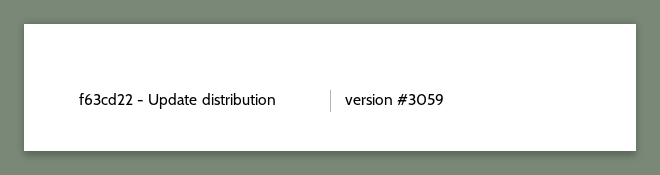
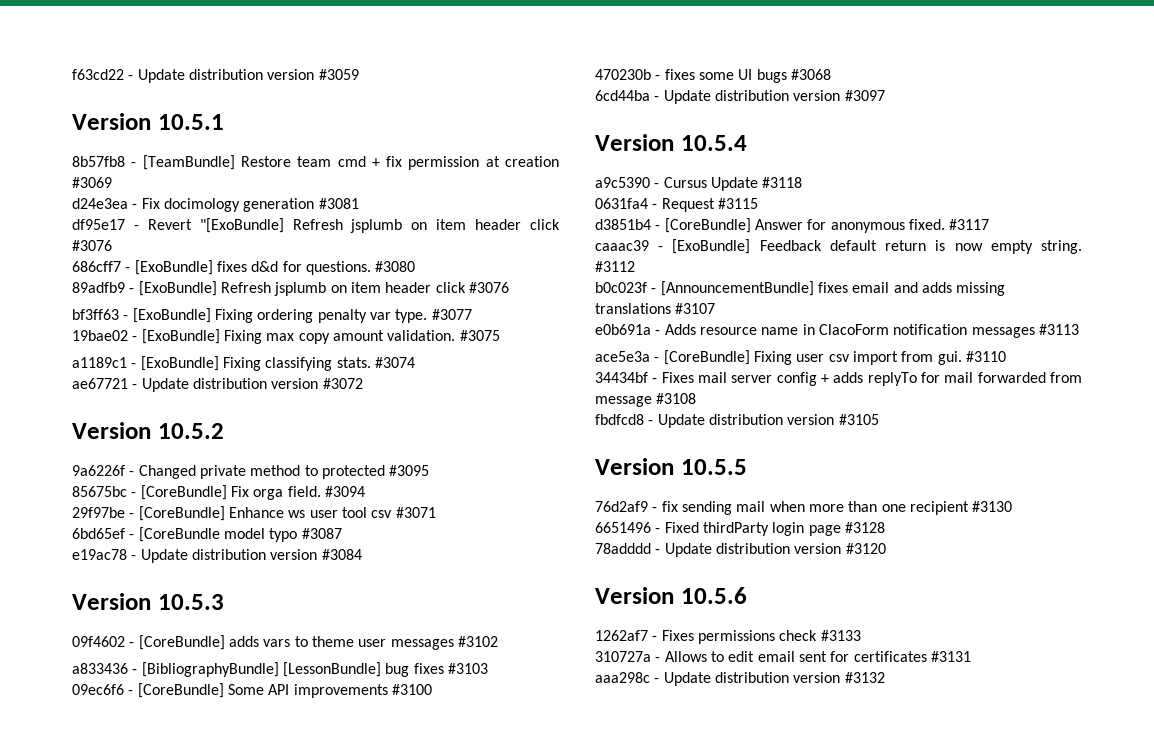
(445, 99) none -> [72,113,224,130] [72,155,560,170] [72,177,112,188] [72,198,359,212] [72,218,561,233] [72,240,112,251] [72,260,416,275] [72,281,509,296] [72,308,472,323] [72,329,500,344] [72,356,415,371] [72,378,363,392] [72,422,224,439] [72,465,430,479] [72,485,365,500] [72,506,436,521] [72,527,342,542] [72,549,362,563] [72,593,224,610] [72,635,498,650] [72,662,488,677] [72,683,432,698] [595,69,831,83] [595,90,885,104] [595,134,747,151] [595,177,803,191] [595,198,758,212] [595,218,990,233] [595,239,1082,254] [595,261,635,272] [595,281,1006,296] [595,303,716,314] [595,324,1079,338] [595,350,1006,365] [595,372,1082,386] [595,393,697,407] [595,414,879,428] [595,458,747,475] [595,501,1013,515] [595,522,885,536] [595,543,886,557] [595,587,747,604] [595,630,861,644] [595,651,971,662] [595,672,885,686] // Version 10.5.1 // 8b57fb8 - [TeamBundle] Restore team cmd + fix permission at creation #3069 // d24e3ea - Fix docimology generation #3081 // df95e17 - Revert "[ExoBundle] Refresh jsplumb on item header click #3076 // 686cff7 - [ExoBundle] fixes d&d for questions. #3080 // 89adfb9 - [ExoBundle] Refresh jsplumb on item header click #3076 // bf3ff63 - [ExoBundle] Fixing ordering penalty var type. #3077 // 19bae02 - [ExoBundle] Fixing max copy amount validation. #3075 // a1189c1 - [ExoBundle] Fixing classifying stats. #3074 // ae67721 - Update distribution version #3072 // Version 10.5.2 // 9a6226f - Changed private method to protected #3095 // 85675bc - [CoreBundle] Fix orga field. #3094 // 29f97be - [CoreBundle] Enhance ws user tool csv #3071 // 6bd65ef - [CoreBundle model typo #3087 // e19ac78 - Update distribution version #3084 // Version 10.5.3 // 09f4602 - [CoreBundle] adds vars to theme user messages #3102 // a833436 - [BibliographyBundle] [LessonBundle] bug fixes #3103 // 09ec6f6 - [CoreBundle] Some API improvements #3100 // 470230b - fixes some UI bugs #3068 // 6cd44ba - Update distribution version #3097 // Version 10.5.4 // a9c5390 - Cursus Update #3118 // 0631fa4 - Request #3115 // d3851b4 - [CoreBundle] Answer for anonymous fixed. #3117 // caaac39 - [ExoBundle] Feedback default return is now empty string. #3112 // b0c023f - [AnnouncementBundle] fixes email and adds missing translations #3107 // e0b691a - Adds resource name in ClacoForm notification messages #3113 // ace5e3a - [CoreBundle] Fixing user csv import from gui. #3110 // 34434bf - Fixes mail server config + adds replyTo for mail forwarded from message #3108 // fbdfcd8 - Update distribution version #3105 // Version 10.5.5 // 76d2af9 - fix sending mail when more than one recipient #3130 // 6651496 - Fixed thirdParty login page #3128 // 78adddd - Update distribution version #3120 // Version 10.5.6 // 1262af7 - Fixes permissions check #3133 // 310727a - Allows to edit email sent for certificates #3131 // aaa298c - Update distribution version #3132

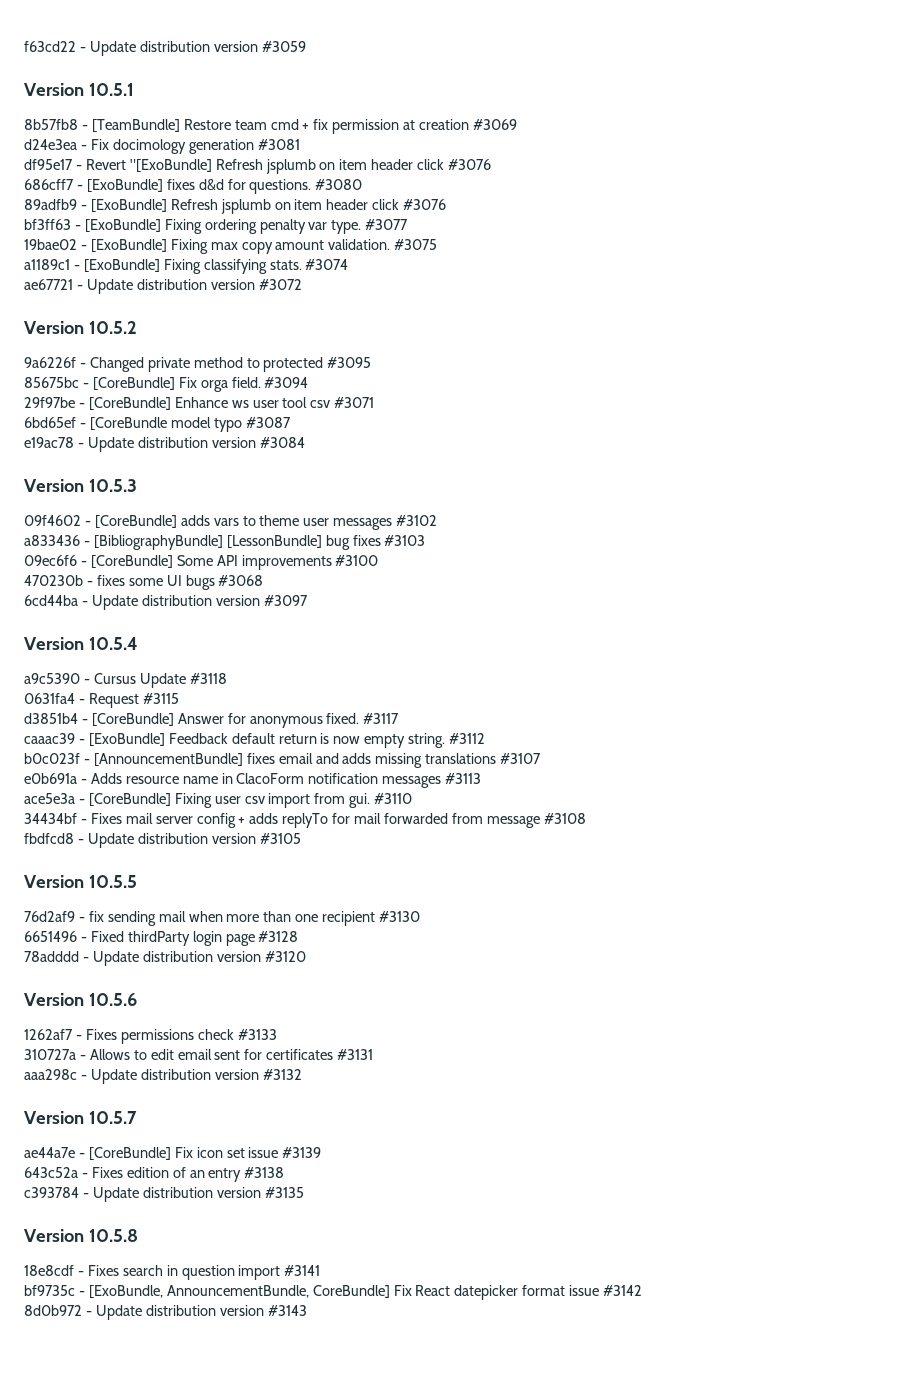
(885, 677) none -> [24,1111,137,1124] [24,1147,322,1160] [24,1167,285,1182] [24,1187,304,1202] [24,1229,138,1242] [24,1265,321,1280] [24,1285,643,1300] [24,1305,307,1320] // Version 10.5.7 // ae44a7e - [CoreBundle] Fix icon set issue #3139 // 643c52a - Fixes edition of an entry #3138 // c393784 - Update distribution version #3135 // Version 10.5.8 // 18e8cdf - Fixes search in question import #3141 // bf9735c - [ExoBundle, AnnouncementBundle, CoreBundle] Fix React datepicker format issue #3142 // 8d0b972 - Update distribution version #3143

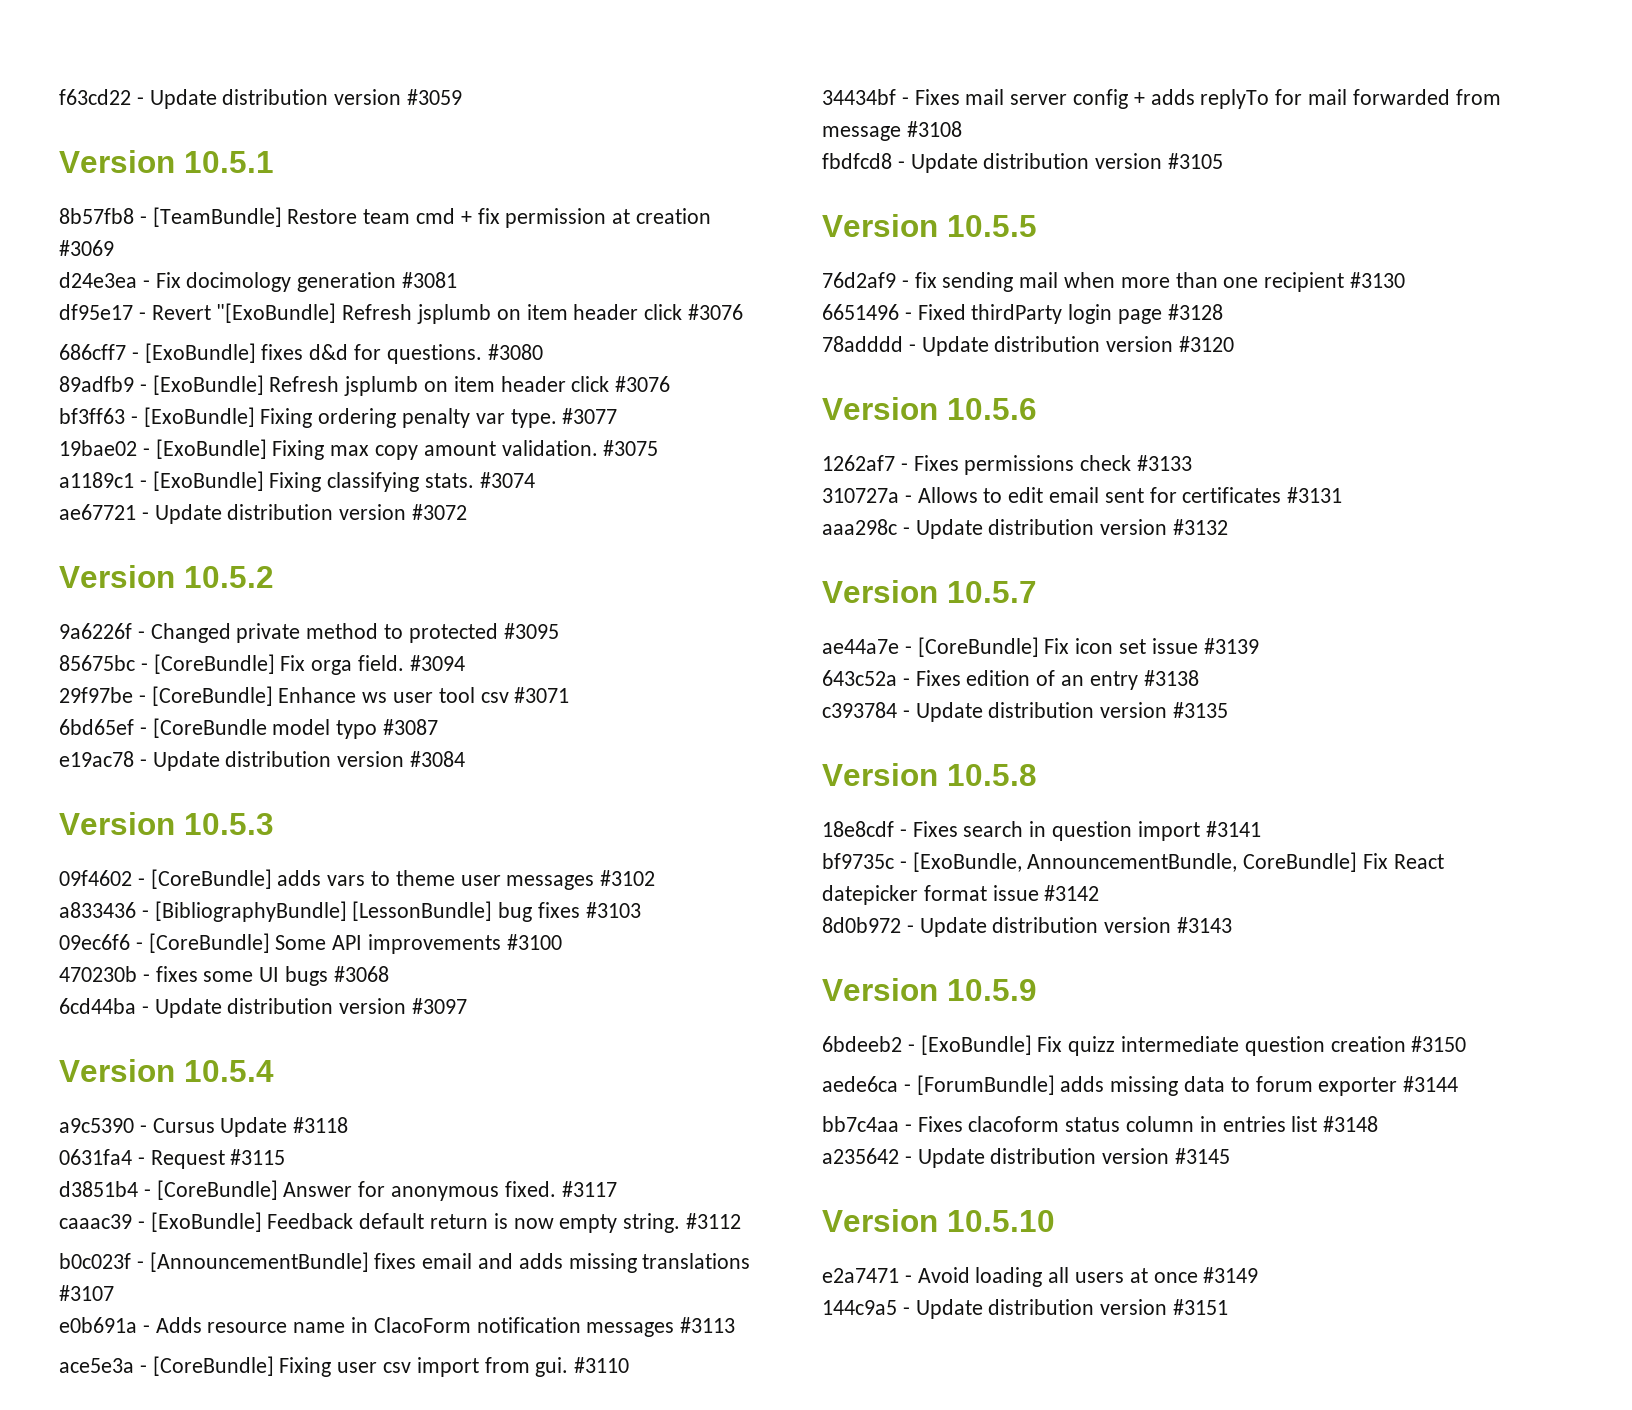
(307, 1310) none -> [822,978,1037,1001] [822,1035,1467,1056] [822,1075,1459,1096] [822,1116,1379,1132] [822,1148,1231,1168] [822,1209,1055,1232] [822,1267,1259,1287] [822,1299,1229,1319] // Version 10.5.9 // 6bdeeb2 - [ExoBundle] Fix quizz intermediate question creation #3150 // aede6ca - [ForumBundle] adds missing data to forum exporter #3144 // bb7c4aa - Fixes clacoform status column in entries list #3148 // a235642 - Update distribution version #3145 // Version 10.5.10 // e2a7471 - Avoid loading all users at once #3149 // 144c9a5 - Update distribution version #3151

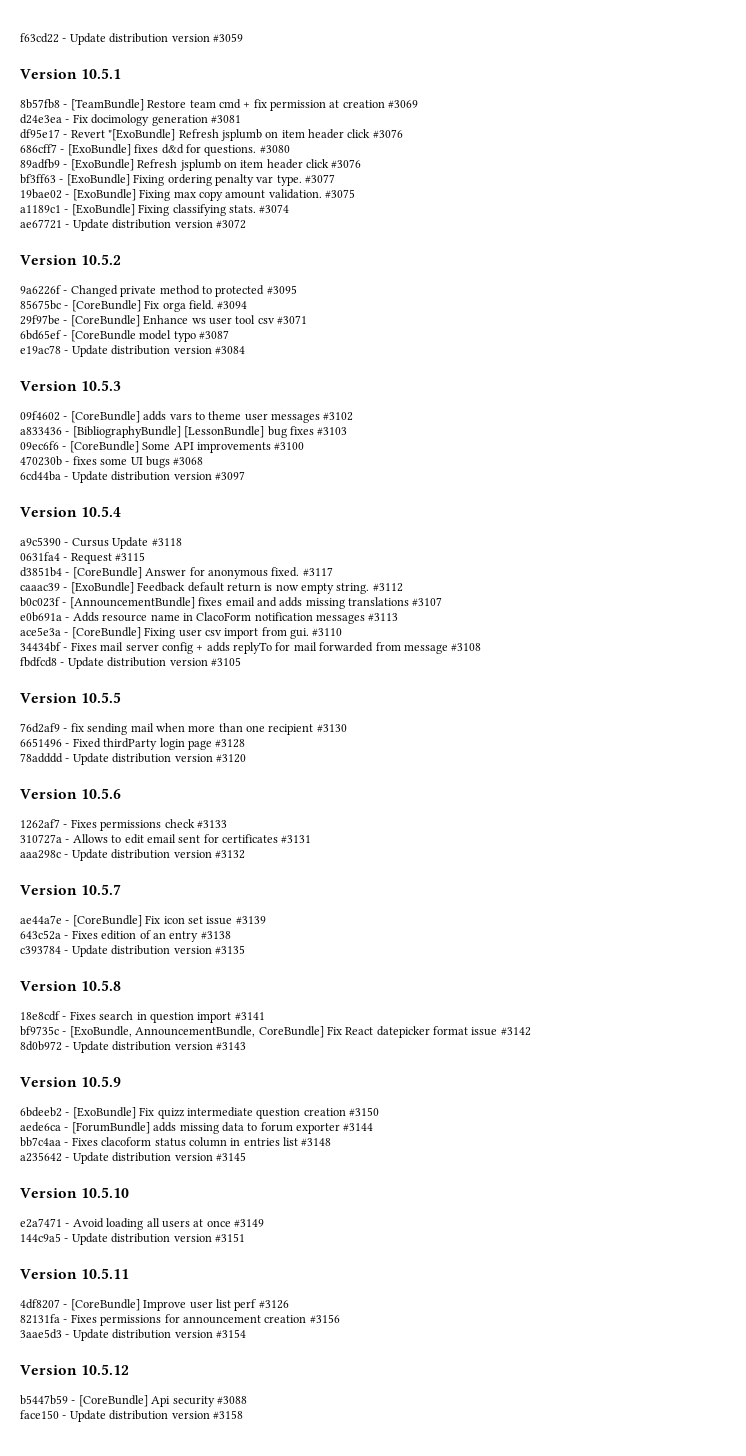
(1229, 1307) none -> [20,1268,130,1279] [20,1299,289,1311] [20,1314,340,1326] [20,1329,246,1341] [20,1364,130,1375] [20,1395,247,1407] [20,1410,243,1422] // Version 10.5.11 // 4df8207 - [CoreBundle] Improve user list perf #3126 // 82131fa - Fixes permissions for announcement creation #3156 // 3aae5d3 - Update distribution version #3154 // Version 10.5.12 // b5447b59 - [CoreBundle] Api security #3088 // face150 - Update distribution version #3158

